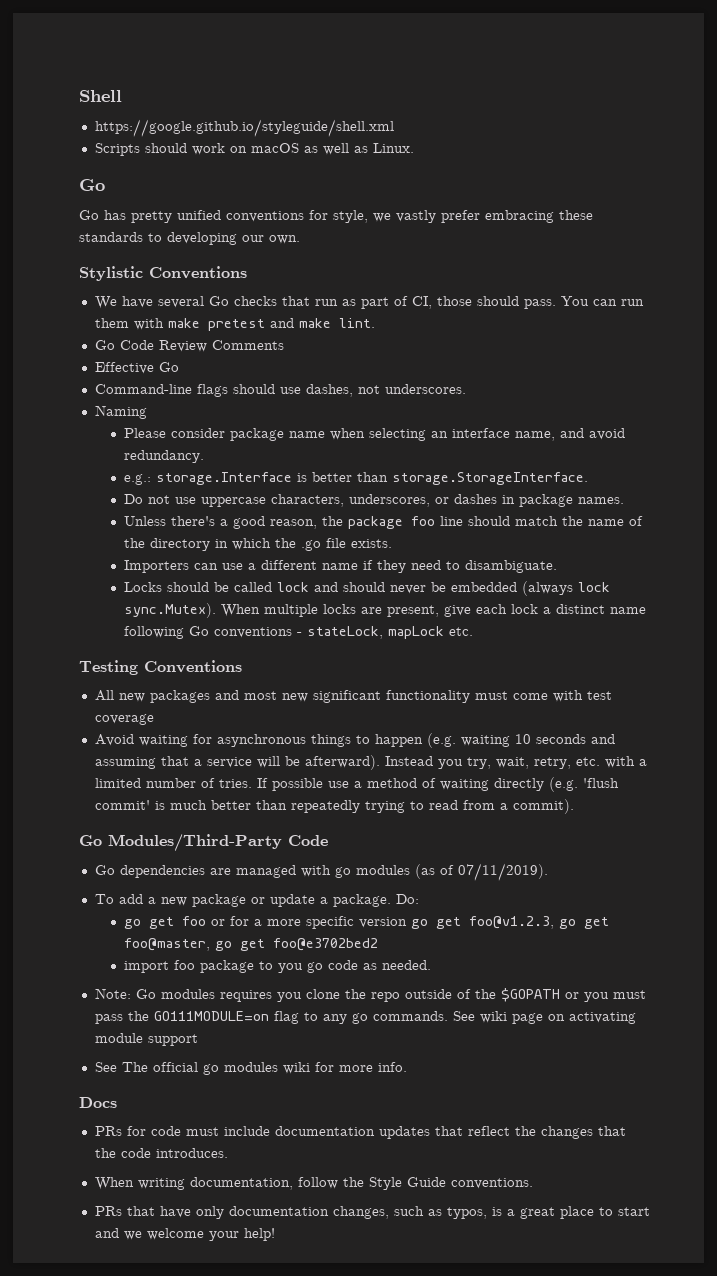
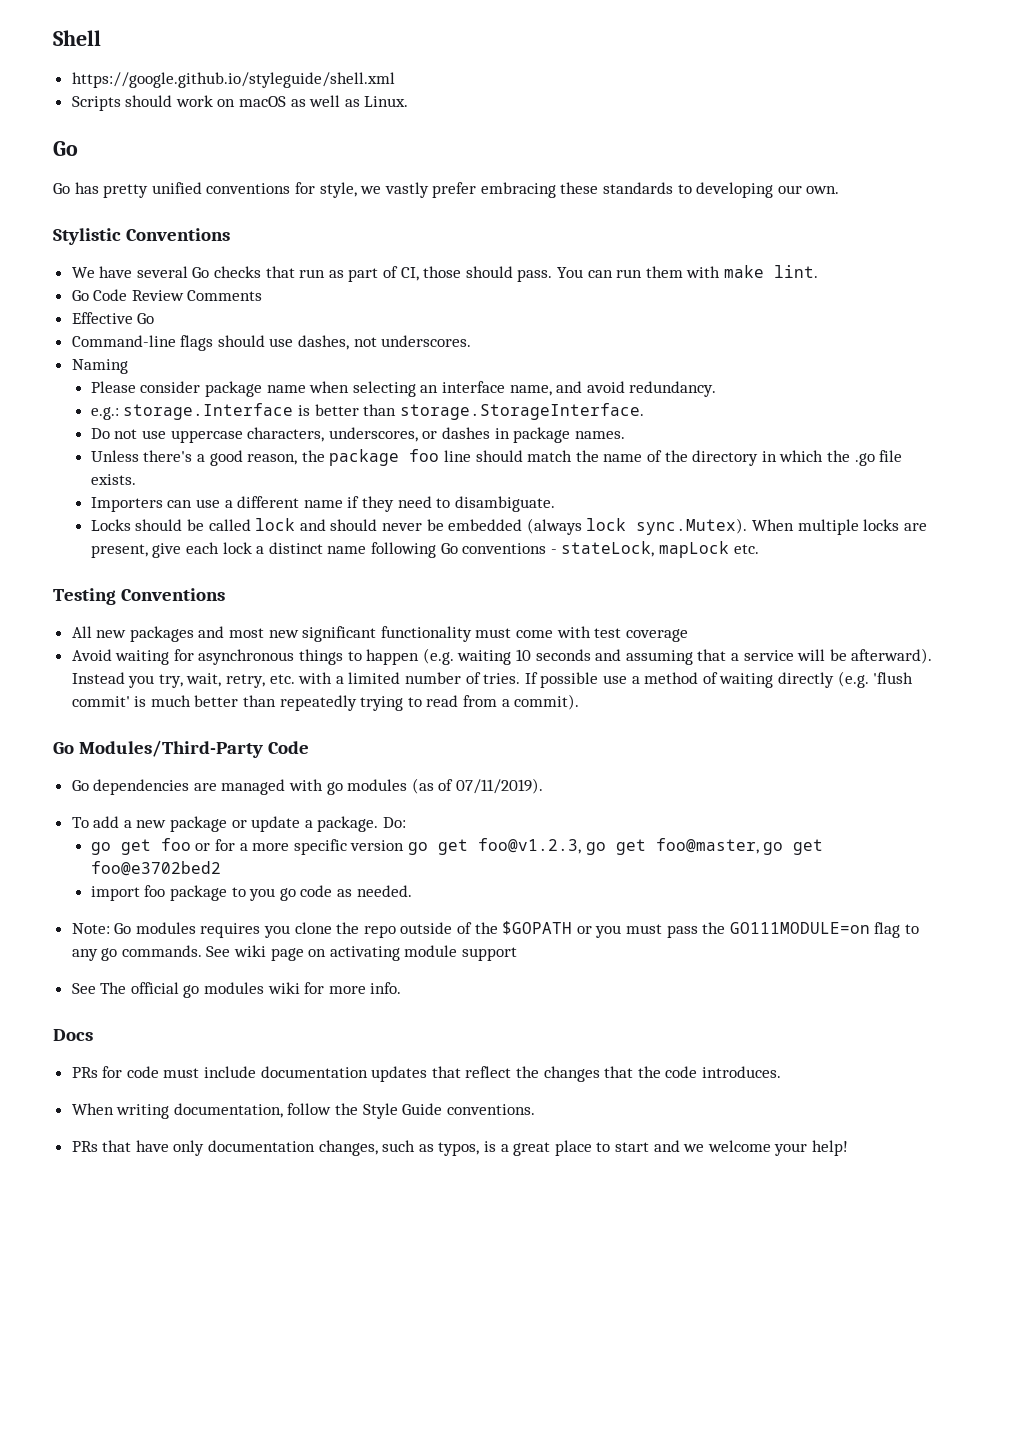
[207,318,331,331] pretest and make -> (764, 271) none

